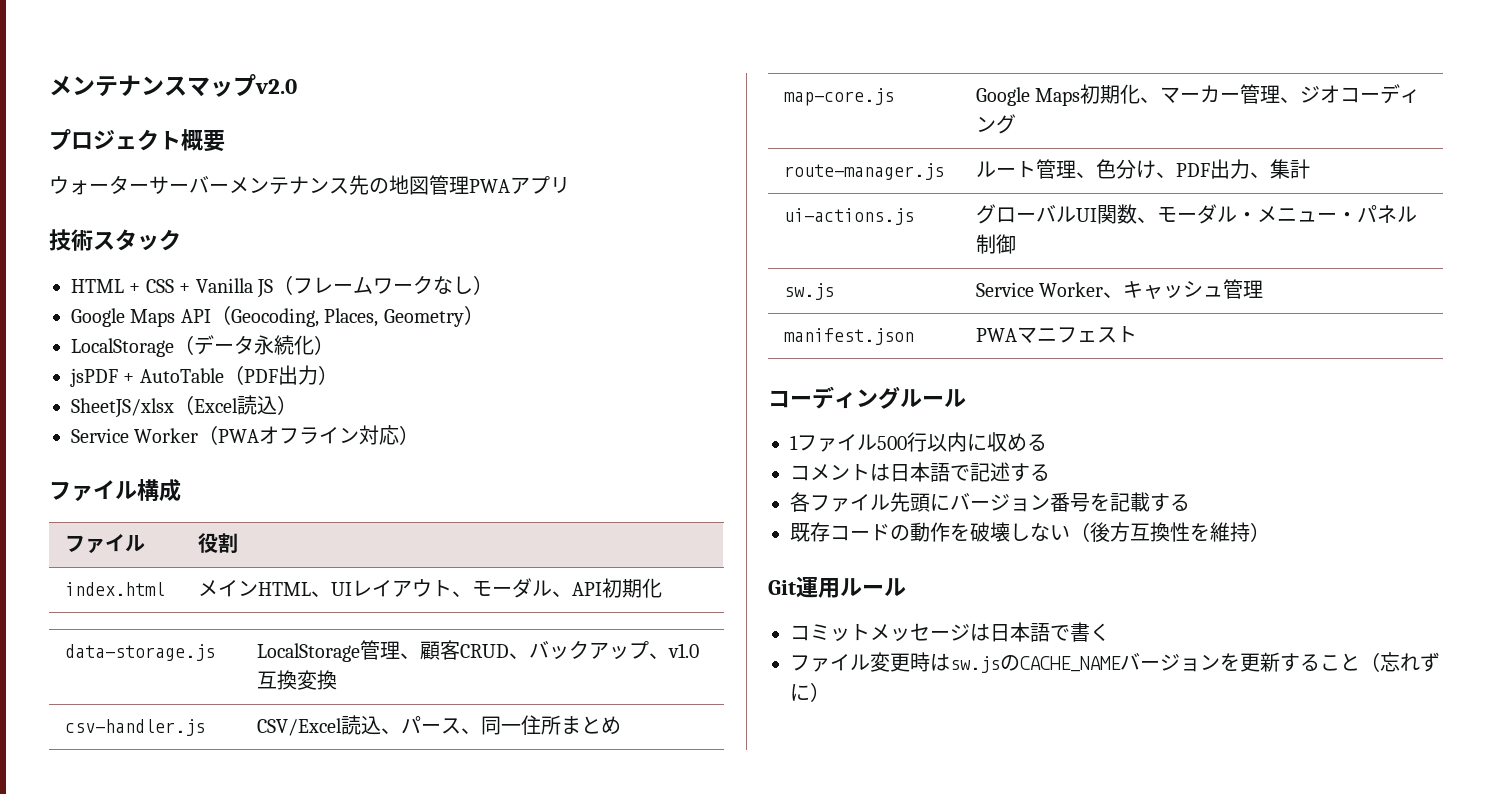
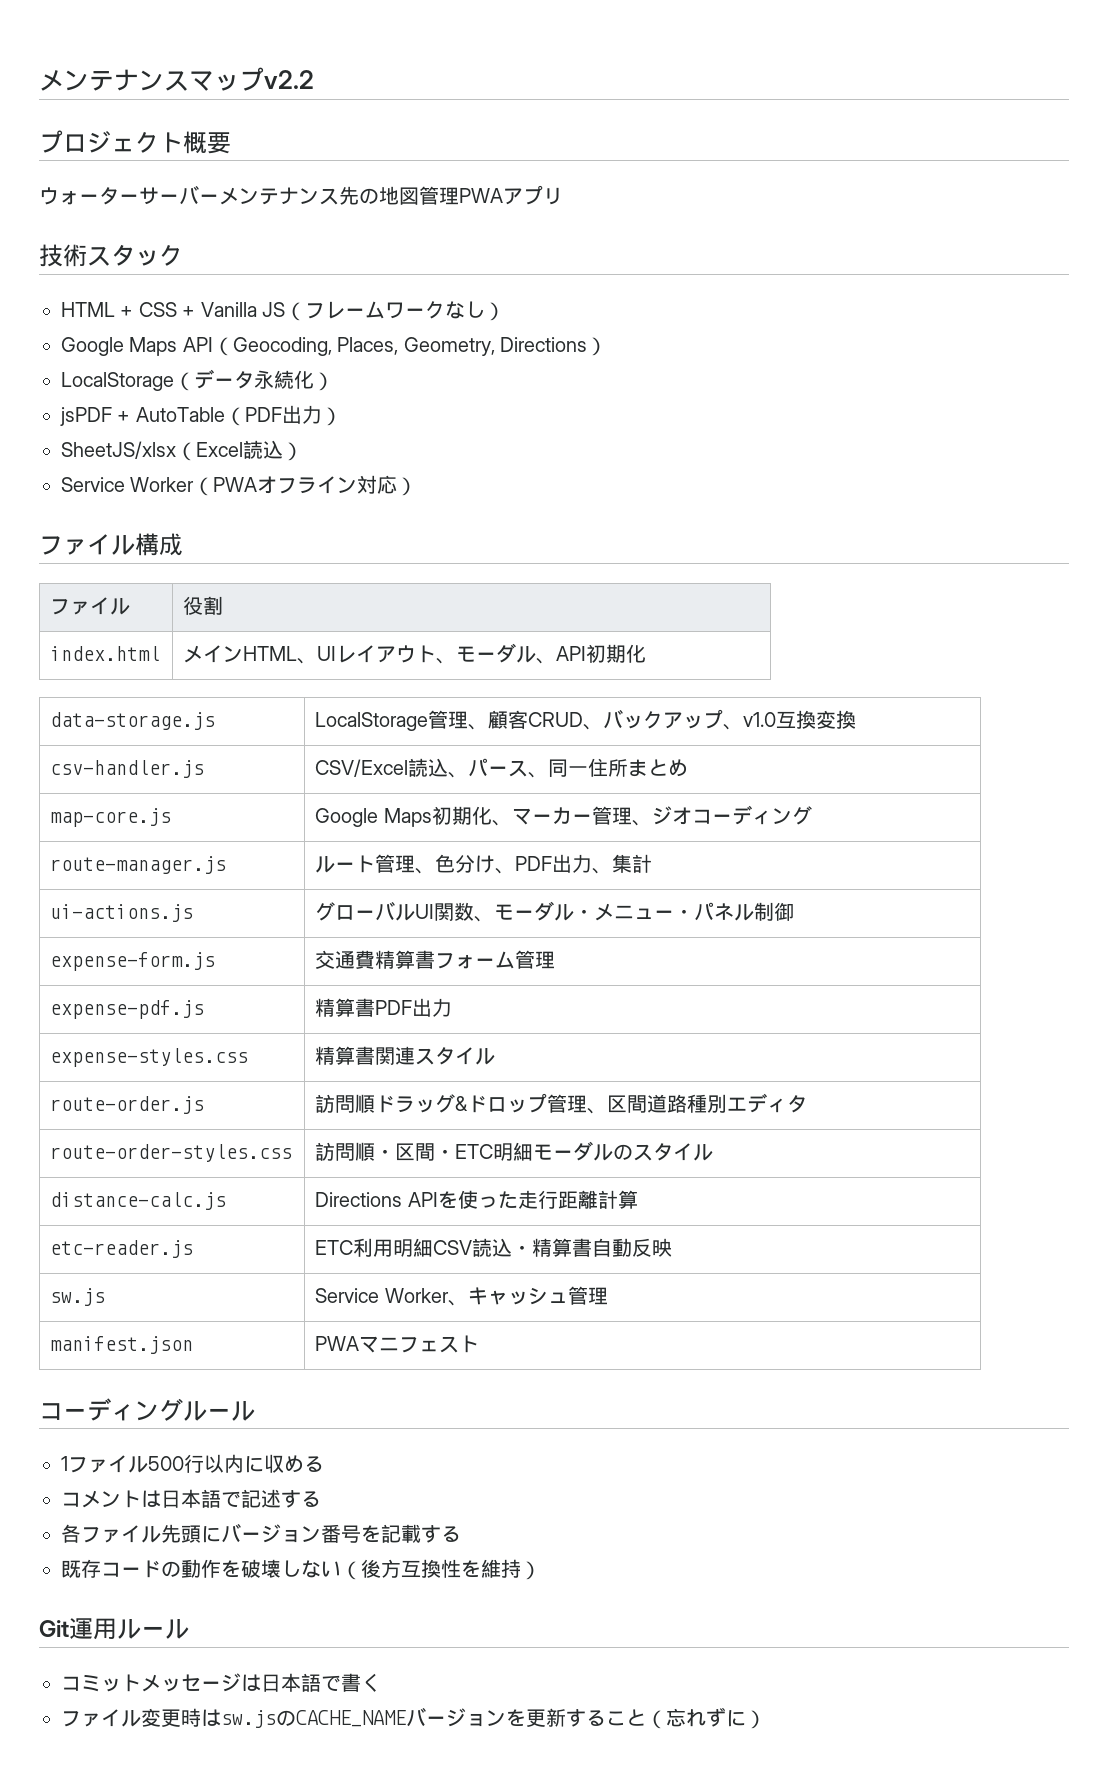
[255,79,297,94] v2.0 -> [264,70,314,89] v2.2
[383,309,464,327] Geometry -> [403,337,587,356] Geometry, Directions
(1016, 244) none -> [50,952,216,971] [315,950,556,969] [50,1000,205,1019] [315,998,453,1017] [50,1048,249,1067] [315,1046,496,1065] [50,1096,205,1114] [315,1093,808,1114] [50,1144,293,1162] [315,1141,714,1161] [50,1192,227,1210] [315,1190,638,1209] [50,1240,194,1258] [315,1238,673,1257] // expense-form.js | 交通費精算書フォーム管理 // expense-pdf.js | 精算書PDF出力 // expense-styles.css | 精算書関連スタイル // route-order.js | 訪問順ドラッグ&ドロップ管理、区間道路種別エディタ // route-order-styles.css | 訪問順・区間・ETC明細モーダルのスタイル // distance-calc.js | Directions APIを使った走行距離計算 // etc-reader.js | ETC利用明細CSV読込・精算書自動反映

